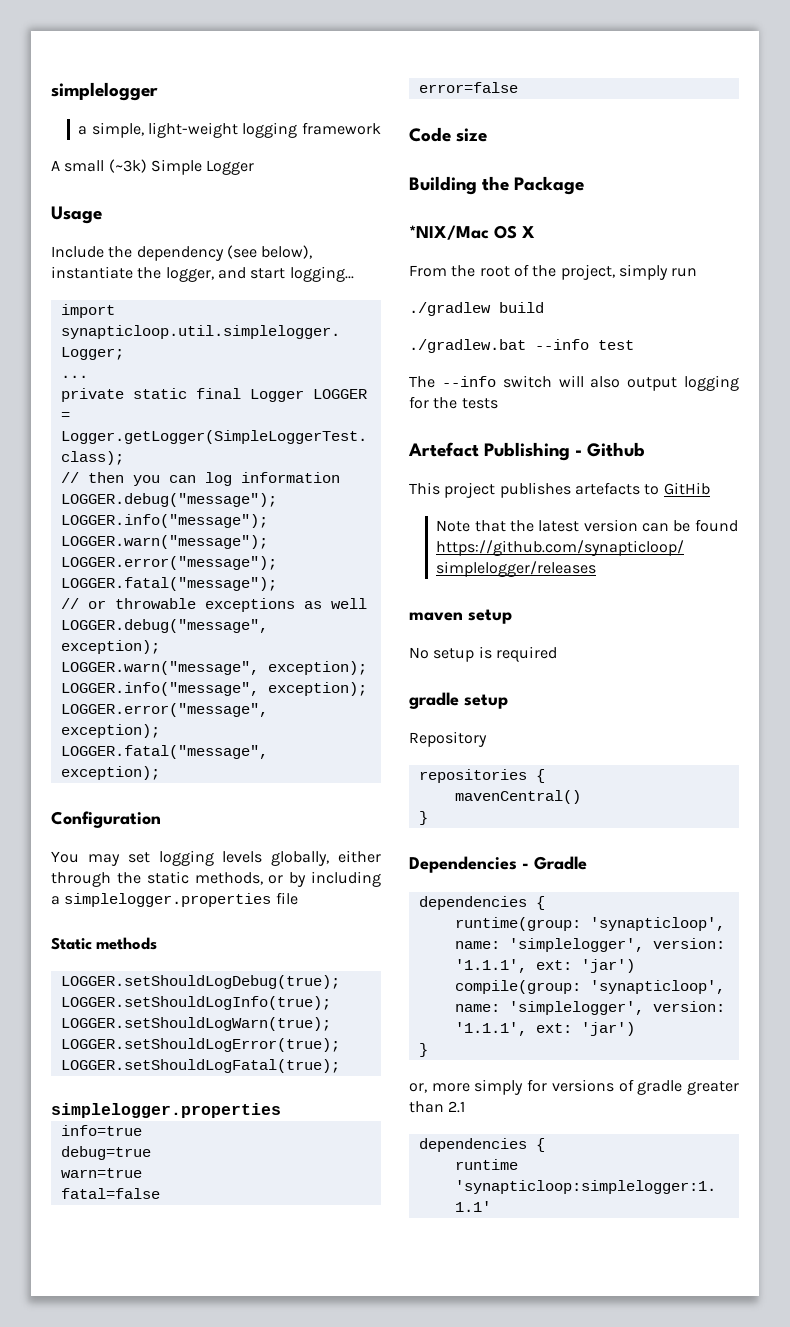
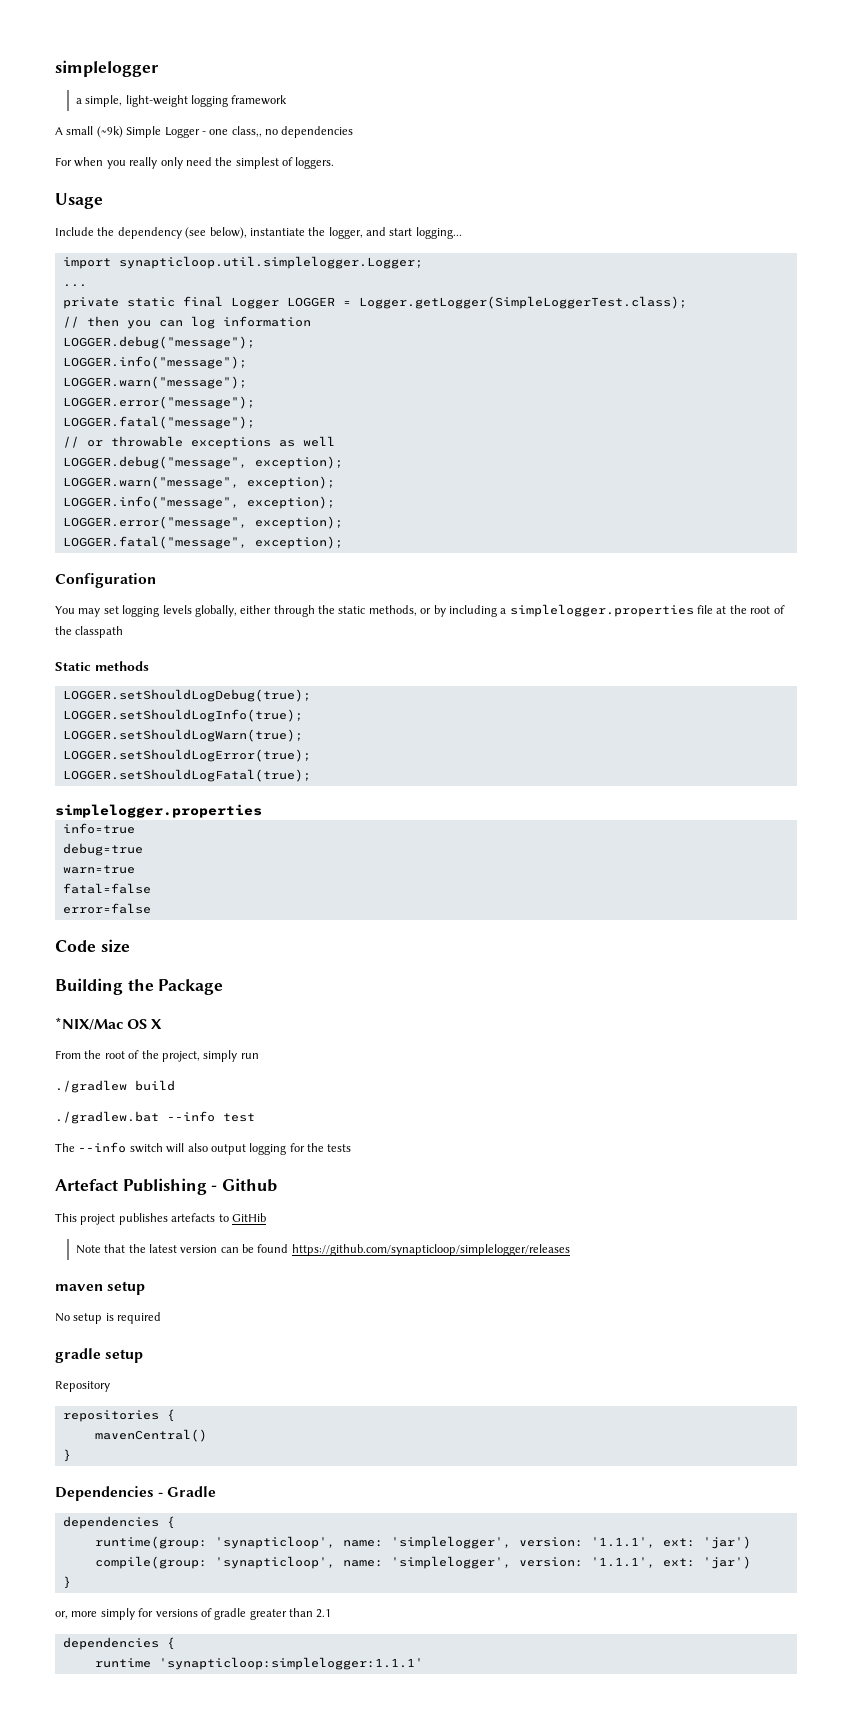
[108,159,147,173] (~3k) -> [96,126,123,138] (~9k)
(255, 167) none -> [201,126,354,138] [55,157,335,169] - one class,, no dependencies // For when you really only need the simplest of loggers.
(298, 898) none -> [716,605,785,614] [55,626,124,638] at the root of the classpath

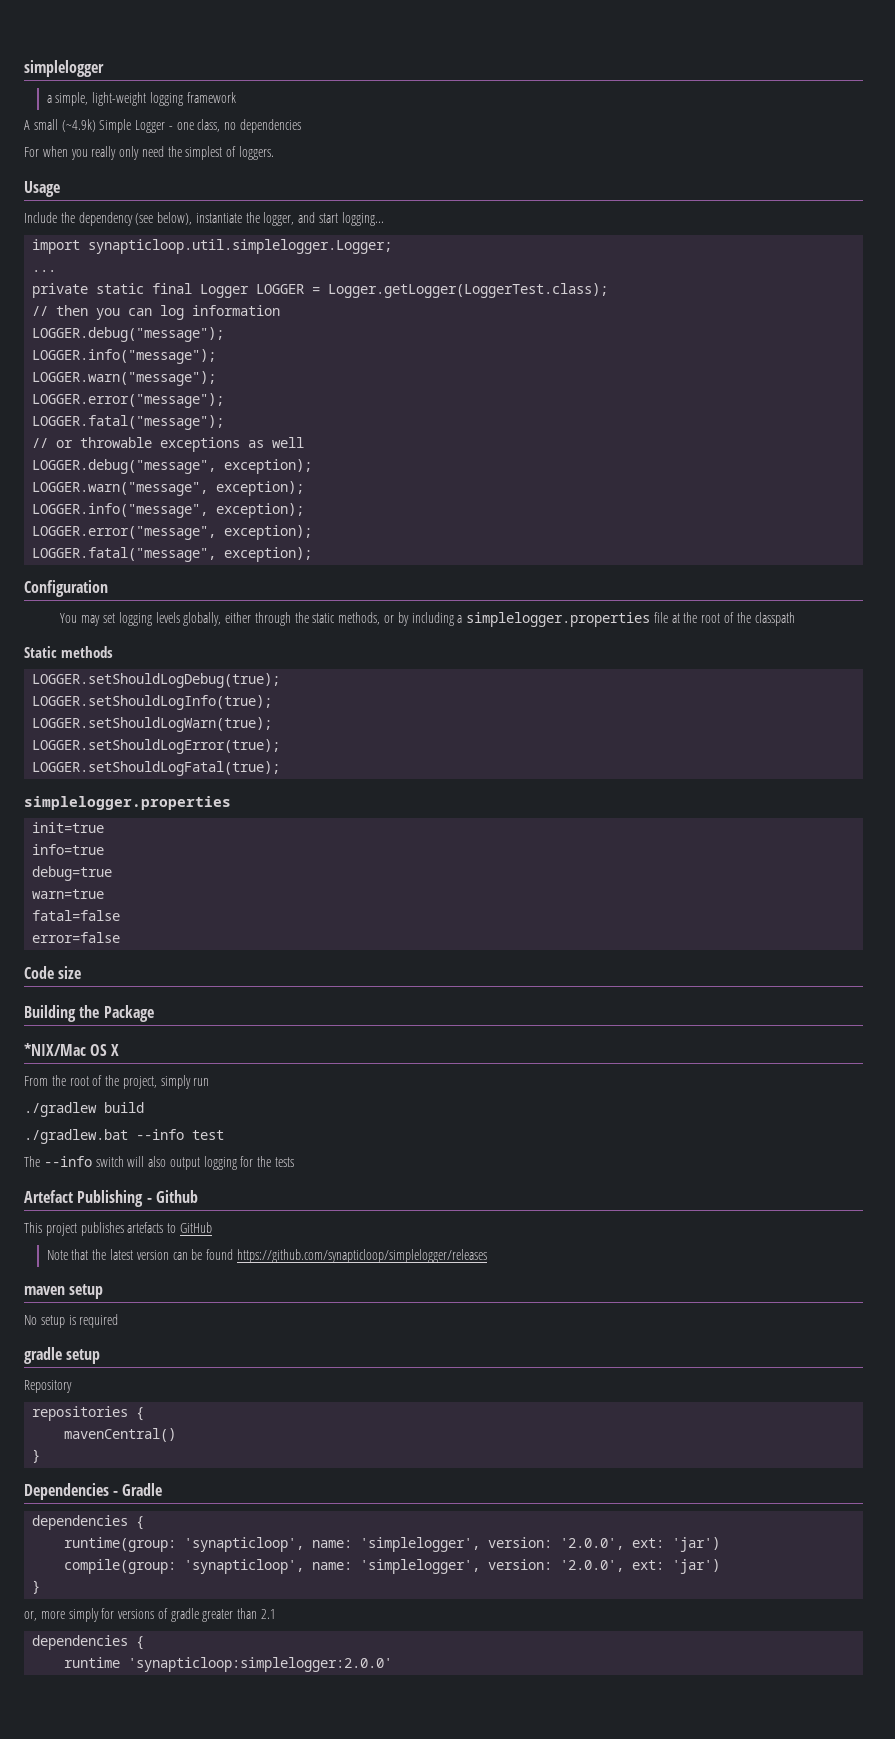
[96,126,123,138] (~9k) -> [61,119,96,132] (~4.9k)
[231,126,262,137] class,, -> [197,119,221,132] class,
[358,296,687,309] Logger.getLogger(SimpleLoggerTest.class); -> [328,283,609,298] Logger.getLogger(LoggerTest.class);
(262, 811) none -> [32,822,105,833] // init=true
[231,1213,266,1222] GitHib -> [179,1222,212,1233] GitHub
[590,1537,655,1548] '1.1.1', -> [560,1538,625,1550] '2.0.0',
[590,1557,655,1568] '1.1.1', -> [560,1560,625,1572] '2.0.0',
[158,1657,423,1670] 'synapticloop:simplelogger:1.1.1' -> [128,1657,393,1672] 'synapticloop:simplelogger:2.0.0'

